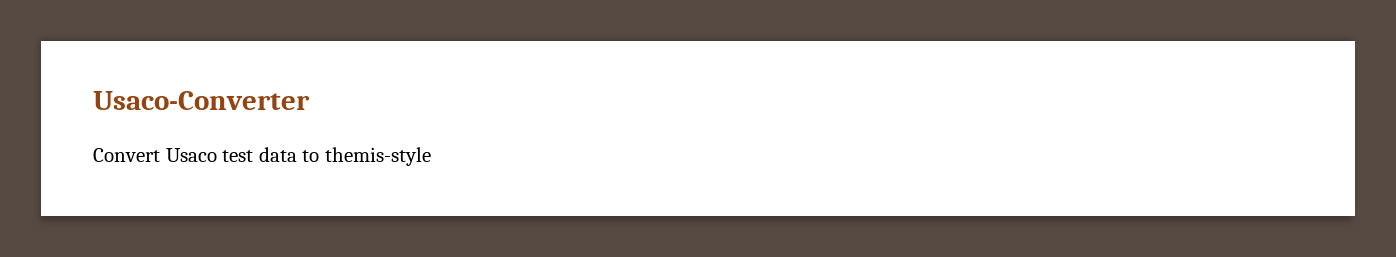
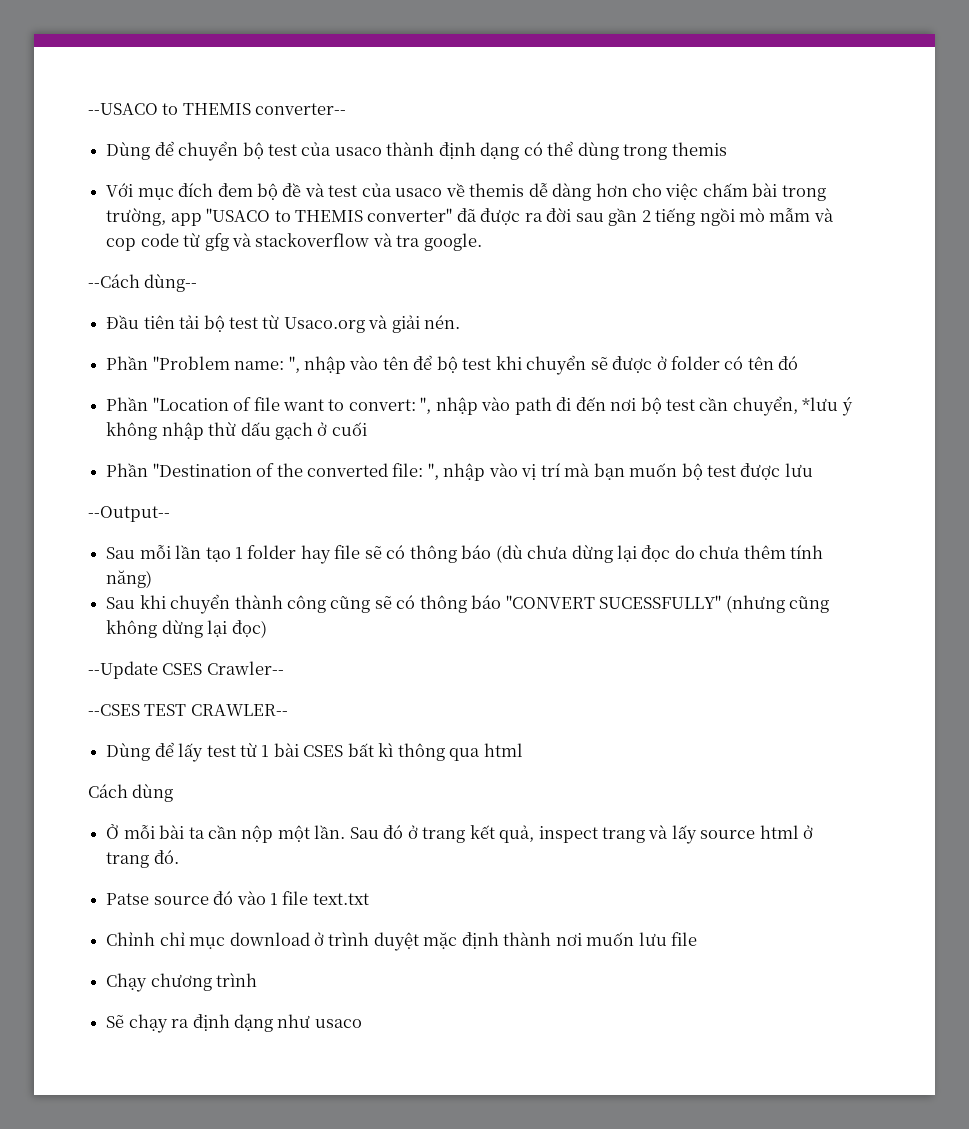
[93,91,310,110] [93,147,431,166] Usaco-Converter // Convert Usaco test data to themis-style -> [88,103,347,115] [106,141,727,161] [106,183,826,201] [106,208,834,226] [106,233,482,251] [88,274,198,292] [106,315,461,333] [106,355,799,375] [106,396,853,416] [106,422,367,440] [106,463,813,481] [88,506,170,522] [106,545,824,564] [106,570,153,588] [106,594,830,614] [106,620,267,638] [88,661,284,679] [88,704,288,716] [106,742,523,762] [88,784,174,802] [106,824,814,844] [106,850,179,868] [106,891,369,905] [106,932,698,951] [106,973,258,992] [106,1014,362,1033] --USACO to THEMIS converter-- // Dùng để chuyển bộ test của usaco thành định dạng có thể dùng trong themis // Với mục đích đem bộ đề và test của usaco về themis dễ dàng hơn cho việc chấm bài trong trường, app "USACO to THEMIS converter" đã được ra đời sau gần 2 tiếng ngồi mò mẫm và cop code từ gfg và stackoverflow và tra google. // --Cách dùng-- // Đầu tiên tải bộ test từ Usaco.org và giải nén. // Phần "Problem name: ", nhập vào tên để bộ test khi chuyển sẽ được ở folder có tên đó // Phần "Location of file want to convert: ", nhập vào path đi đến nơi bộ test cần chuyển, *lưu ý không nhập thừ dấu gạch ở cuối // Phần "Destination of the converted file: ", nhập vào vị trí mà bạn muốn bộ test được lưu // --Output-- // Sau mỗi lần tạo 1 folder hay file sẽ có thông báo (dù chưa dừng lại đọc do chưa thêm tính năng) // Sau khi chuyển thành công cũng sẽ có thông báo "CONVERT SUCESSFULLY" (nhưng cũng không dừng lại đọc) // --Update CSES Crawler-- // --CSES TEST CRAWLER-- // Dùng để lấy test từ 1 bài CSES bất kì thông qua html // Cách dùng // Ở mỗi bài ta cần nộp một lần. Sau đó ở trang kết quả, inspect trang và lấy source html ở trang đó. // Patse source đó vào 1 file text.txt // Chỉnh chỉ mục download ở trình duyệt mặc định thành nơi muốn lưu file // Chạy chương trình // Sẽ chạy ra định dạng như usaco

